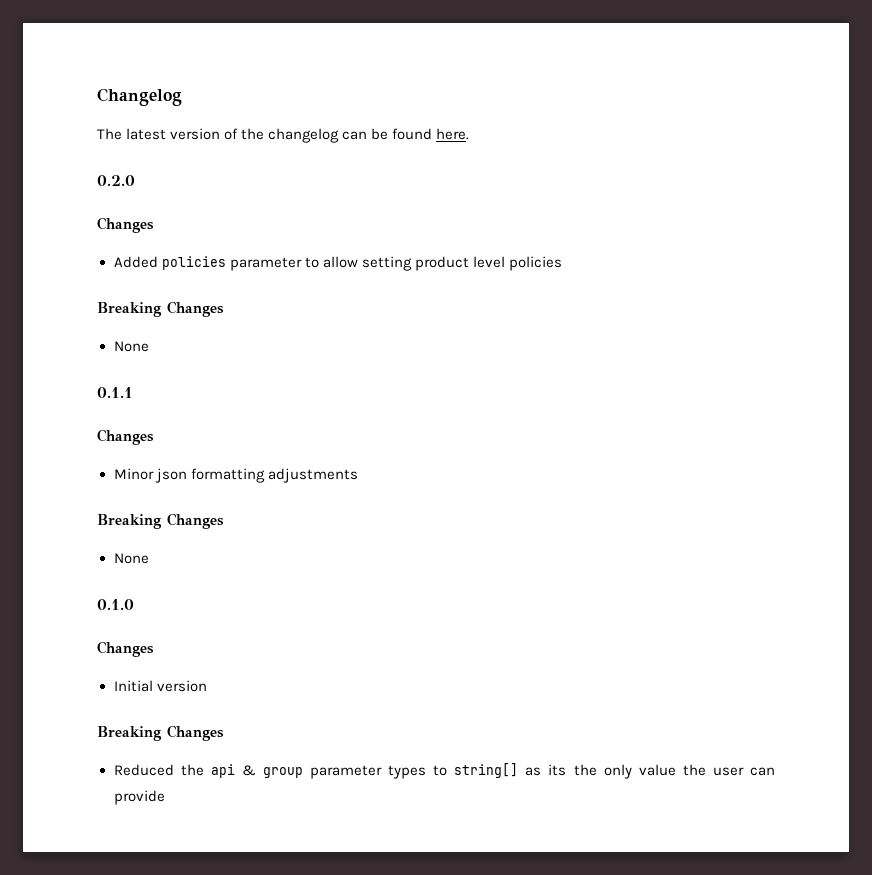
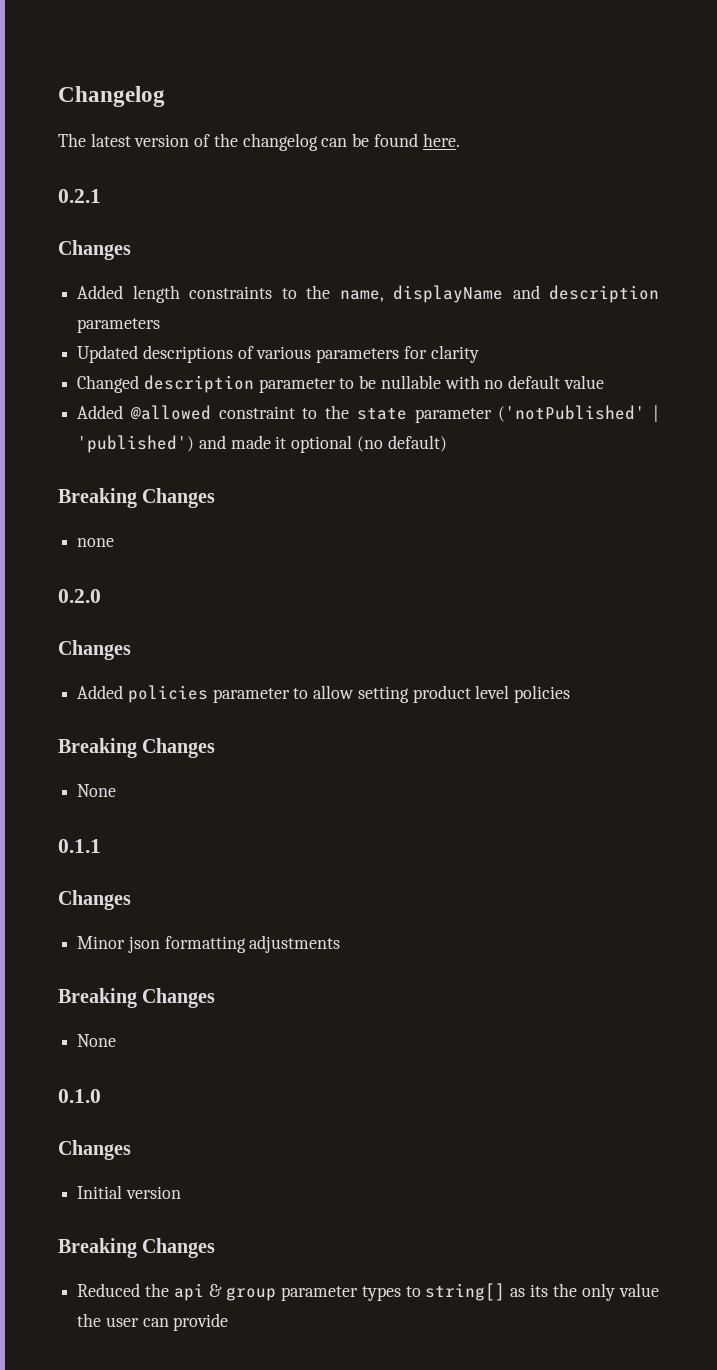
(470, 134) none -> [58,189,101,203] [58,240,131,260] [77,285,659,303] [77,318,161,333] [77,345,479,363] [77,375,604,393] [77,405,659,423] [77,435,447,453] [58,488,216,508] [77,538,115,547] // 0.2.1 // Changes // Added length constraints to the name, displayName and description parameters // Updated descriptions of various parameters for clarity // Changed description parameter to be nullable with no default value // Added @allowed constraint to the state parameter ('notPublished' | 'published') and made it optional (no default) // Breaking Changes // none

